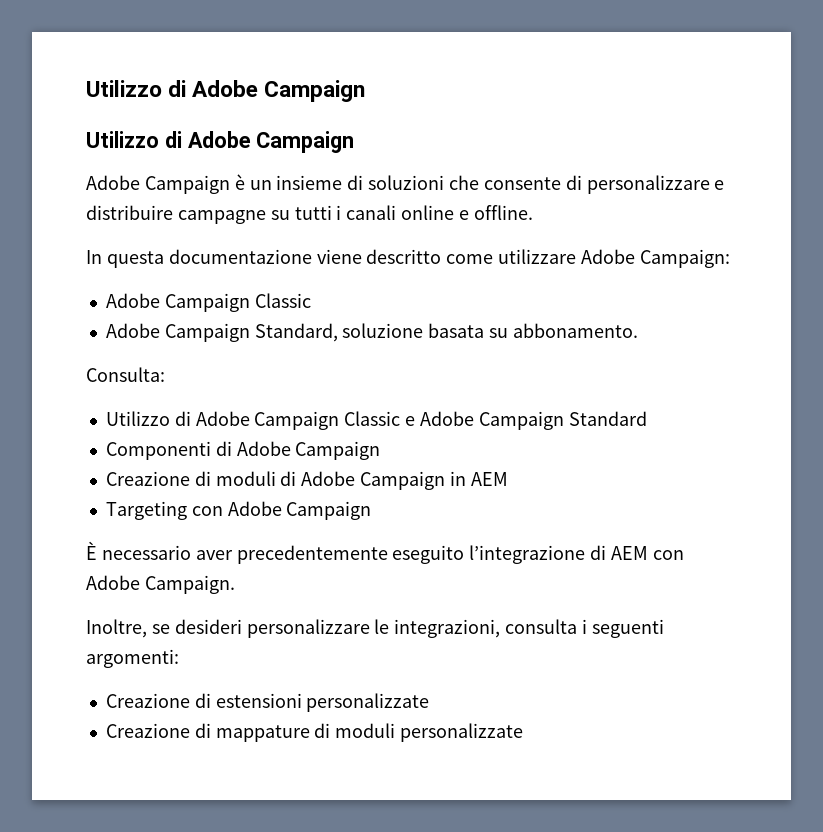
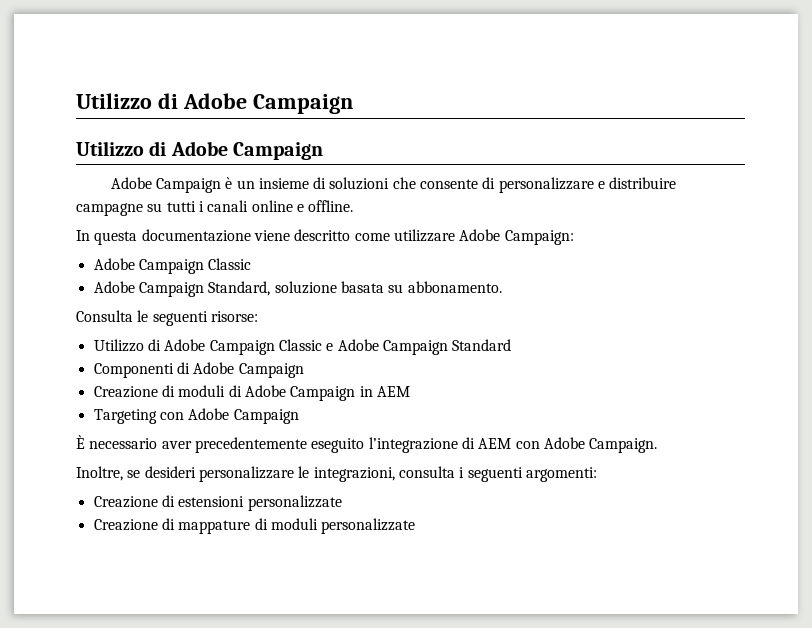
[86,367,165,382] Consulta: -> [76,310,258,326] Consulta le seguenti risorse:

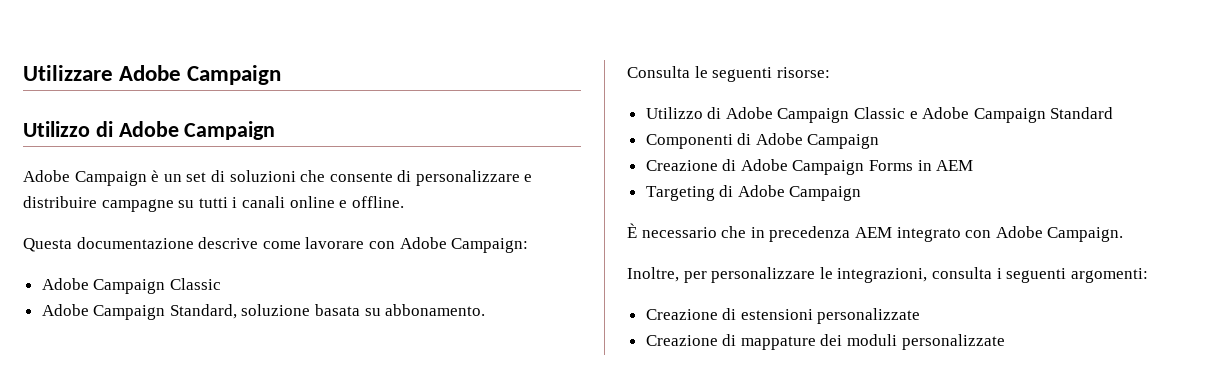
[76,93,178,109] Utilizzo di -> [23,65,113,81] Utilizzare
[258,178,309,189] insieme -> [186,172,207,182] set
[76,229,455,245] In questa documentazione viene descritto come utilizzare -> [23,237,395,252] Questa documentazione descrive come lavorare con
[178,385,356,401] moduli di Adobe Campaign -> [740,159,914,175] Adobe Campaign Forms
[159,412,184,420] con -> [719,185,734,197] di
[161,437,512,453] aver precedentemente eseguito l’integrazione di AEM -> [721,226,961,242] che in precedenza AEM integrato
[127,466,196,478] se desideri -> [683,271,707,283] per
[254,518,268,530] di -> [820,334,843,346] dei

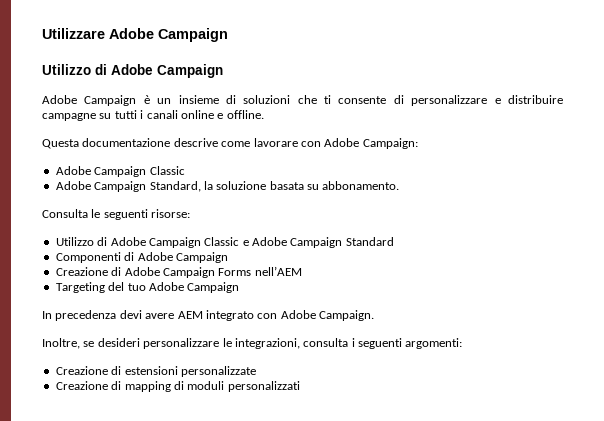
[186,172,207,182] set -> [178,95,219,104] insieme
(326, 176) none -> [324,95,332,104] ti
(237, 311) none -> [203,181,213,190] la
[917,160,974,171] in AEM -> [254,266,302,276] nell’AEM
[719,185,862,201] [627,223,851,242] di Adobe Campaign // È necessario che in precedenza -> [108,282,240,293] [42,310,175,321] del tuo Adobe Campaign // In precedenza devi avere
[683,271,707,283] per -> [83,338,140,347] se desideri
[740,334,1005,350] mappature dei moduli personalizzate -> [124,381,300,392] mapping di moduli personalizzati

